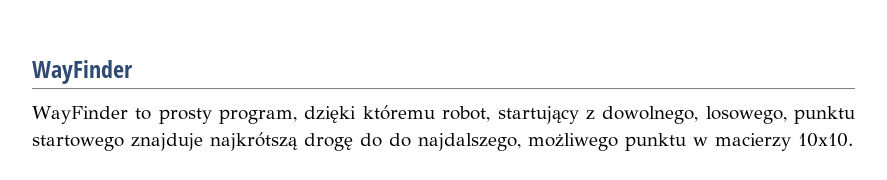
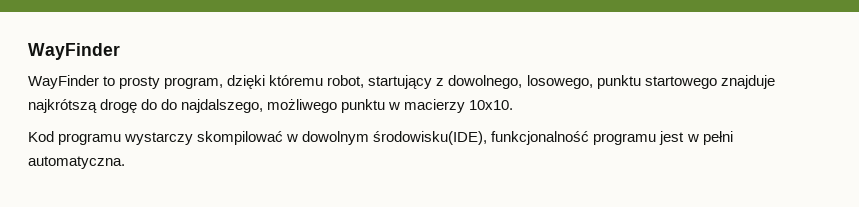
(853, 140) none -> [28,131,733,145] [28,156,125,169] // Kod programu wystarczy skompilować w dowolnym środowisku(IDE), funkcjonalność programu jest w pełni automatyczna.

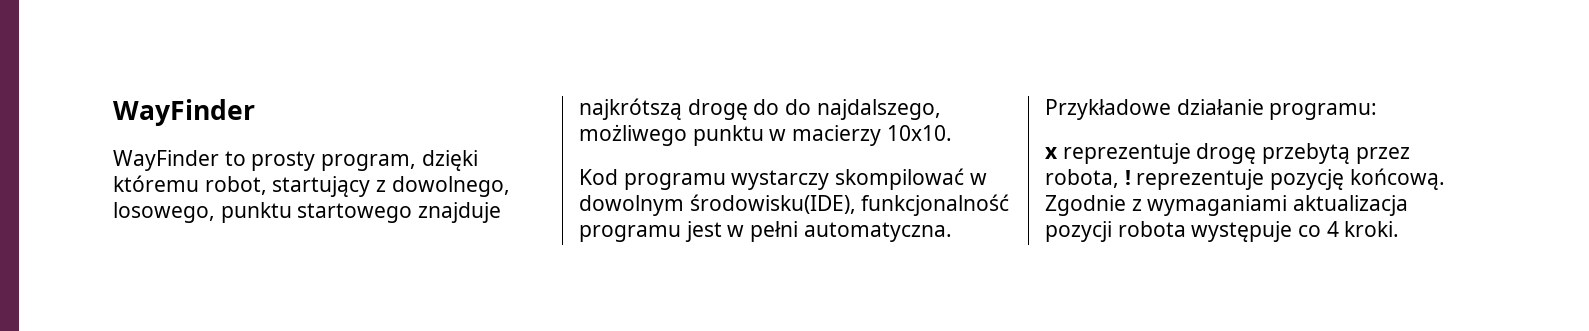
(125, 162) none -> [1045,99,1378,120] [1045,143,1410,164] [1045,168,1445,190] [1045,195,1409,216] [1045,221,1400,242] Przykładowe działanie programu: // x reprezentuje drogę przebytą przez robota, ! reprezentuje pozycję końcową. Zgodnie z wymaganiami aktualizacja pozycji robota występuje co 4 kroki.

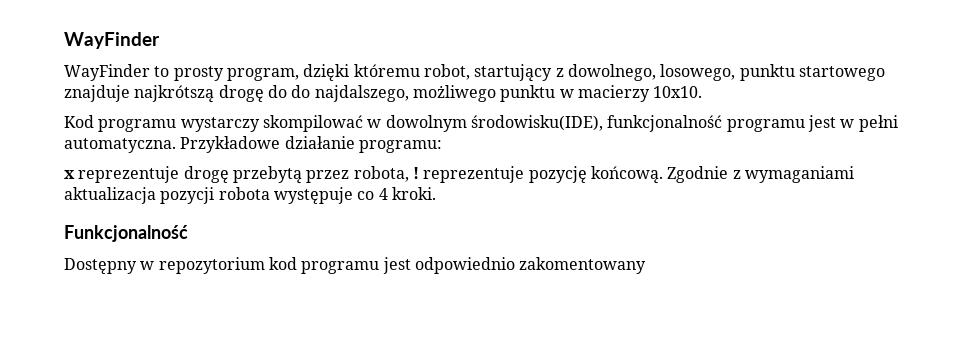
(1400, 229) none -> [64,225,188,242] [64,257,647,274] // Funkcjonalność // Dostępny w repozytorium kod programu jest odpowiednio zakomentowany

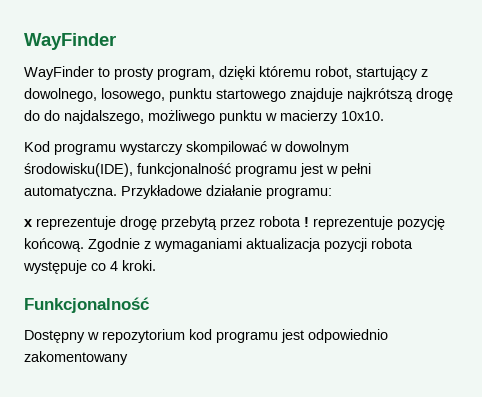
[353,166,409,182] robota, -> [259,216,301,227] robota

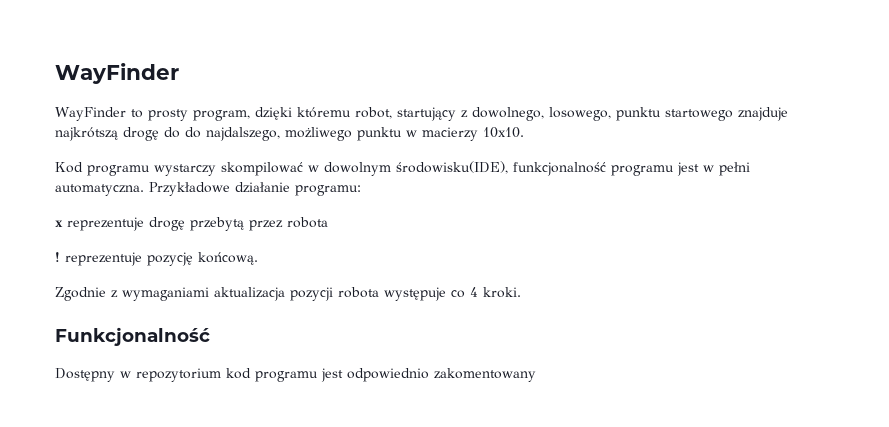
(301, 221) none -> (328, 222) //
(84, 245) none -> (258, 258) //

